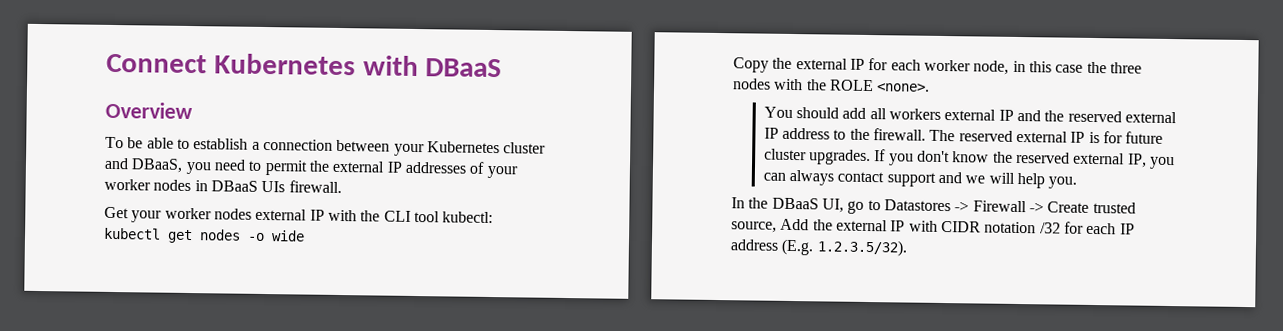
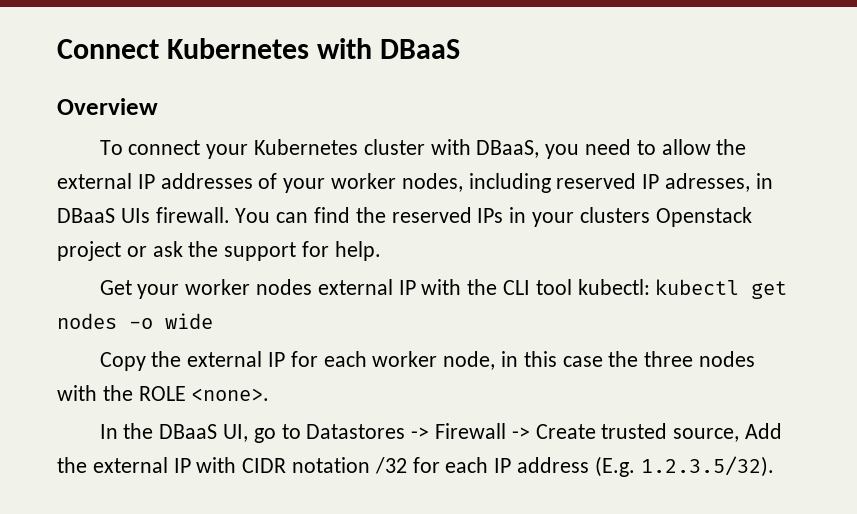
[127,137,391,152] be able to establish a connection between -> [128,140,201,155] connect
[104,157,129,170] and -> [430,139,471,155] with
[264,160,308,176] permit -> [661,139,711,155] allow
[153,179,192,192] nodes -> [401,173,751,193] nodes, including reserved IP adresses,
(342, 187) none -> [235,207,752,227] [57,241,381,261] You can find the reserved IPs in your clusters Openstack project or ask the support for help.
[763,106,1177,124] [763,127,1164,144] [763,148,1175,170] [762,169,1078,189] // You should add all workers external IP and the reserved external IP address to the firewall. The reserved external IP is for future cluster upgrades. If you don't know the reserved external IP, you can always contact support and we will help you. -> (270, 394) none

